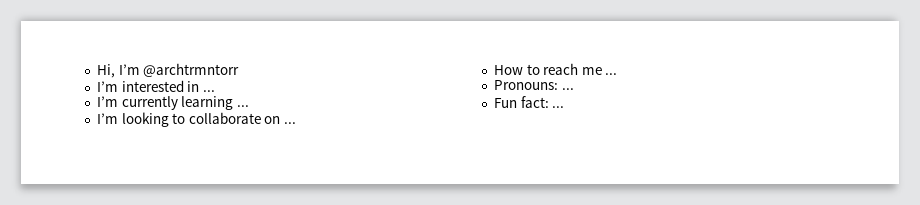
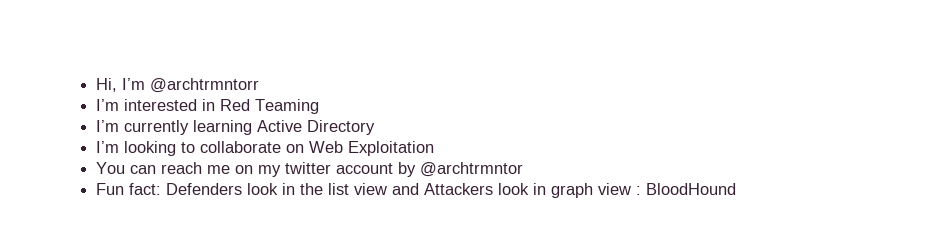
[202,90,215,92] ... -> [220,99,320,114] Red Teaming
[236,105,249,107] ... -> [257,120,376,135] Active Directory
[284,122,297,124] [493,63,618,75] [493,80,574,90] [493,96,565,108] ... // How to reach me ... // Pronouns: ... // Fun fact: ... -> [309,141,435,156] [96,162,524,177] [96,183,737,198] Web Exploitation // You can reach me on my twitter account by @archtrmntor // Fun fact: Defenders look in the list view and Attackers look in graph view : BloodHound

